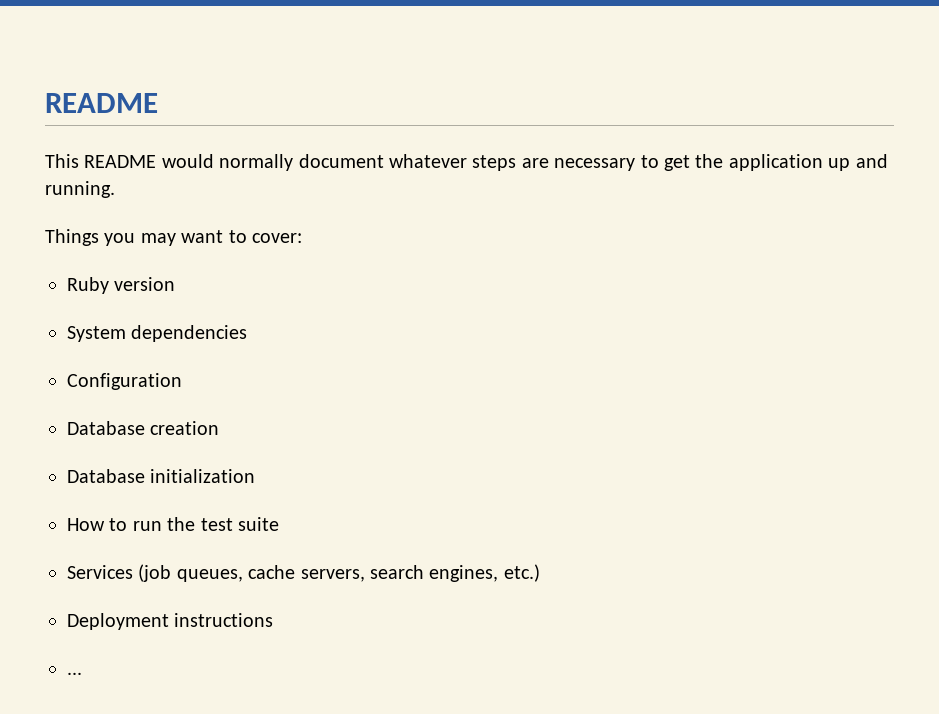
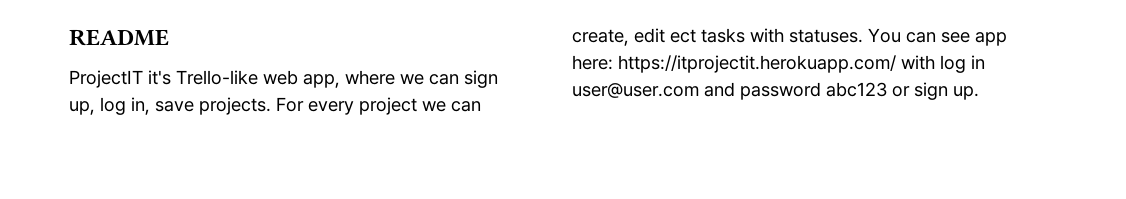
[45,154,888,171] [45,181,115,198] [45,229,302,246] [67,277,176,294] [67,325,248,342] [67,373,182,390] [67,421,220,435] [67,469,256,483] [67,517,279,531] [67,564,540,582] [67,613,274,630] [67,672,82,675] This README would normally document whatever steps are necessary to get the application up and running. // Things you may want to cover: // Ruby version // System dependencies // Configuration // Database creation // Database initialization // How to run the test suite // Services (job queues, cache servers, search engines, etc.) // Deployment instructions // ... -> [69,70,498,88] [69,97,481,115] [572,28,1007,46] [572,55,985,73] [572,82,979,100] ProjectIT it's Trello-like web app, where we can sign up, log in, save projects. For every project we can create, edit ect tasks with statuses. You can see app here: https://itprojectit.herokuapp.com/ with log in user@user.com and password abc123 or sign up.

